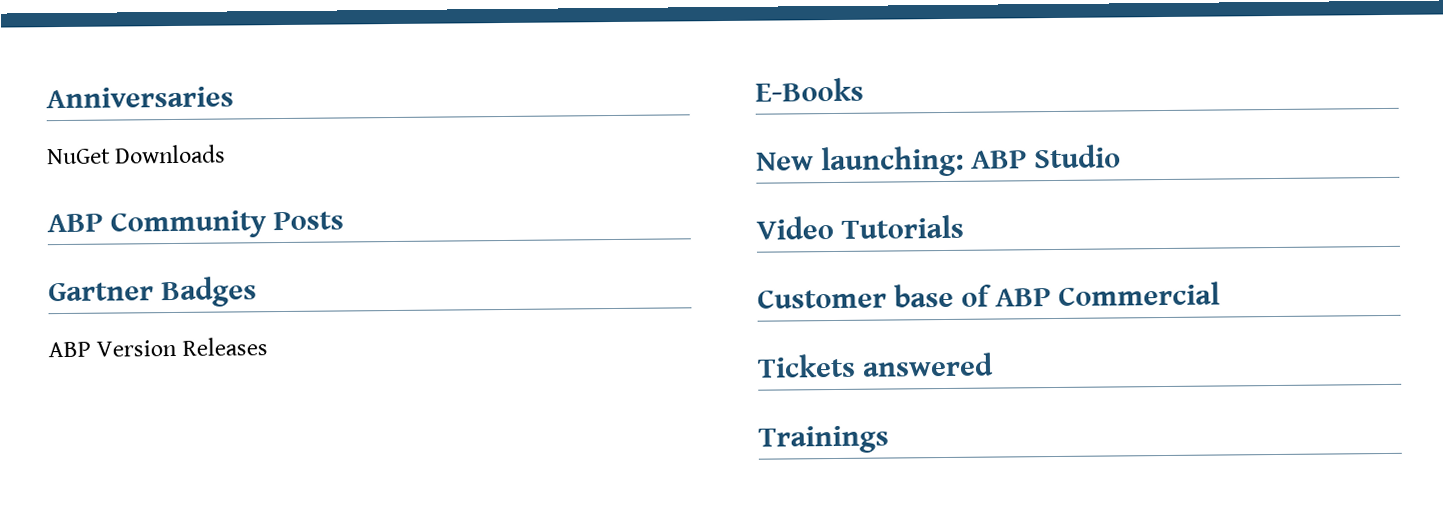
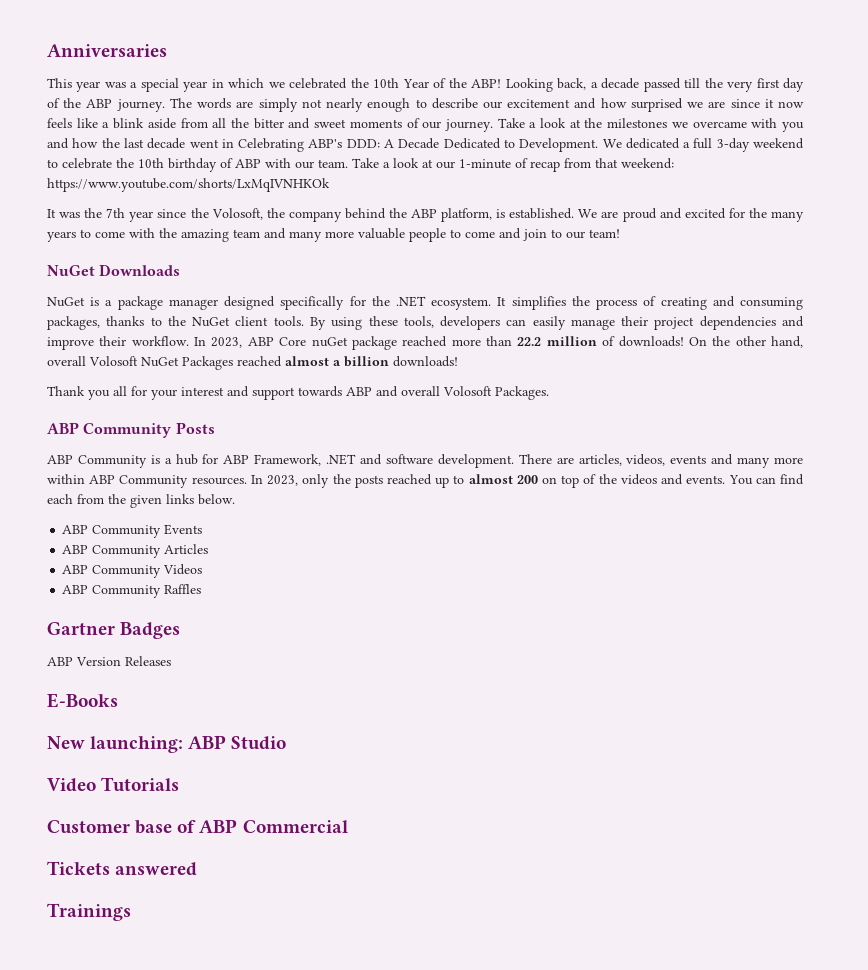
[47,144,227,165] [47,210,345,239] NuGet Downloads // ABP Community Posts -> [47,78,805,92] [47,98,805,112] [47,118,805,132] [47,138,804,152] [47,158,674,172] [47,178,330,192] [47,208,804,222] [47,228,620,242] [47,264,181,276] [47,296,803,310] [47,316,805,330] [47,336,803,350] [47,356,458,370] [47,386,549,400] [47,422,215,438] [47,454,804,468] [47,474,805,488] [47,494,235,508] [62,524,203,538] [62,544,209,558] [62,564,203,578] [62,584,202,598] This year was a special year in which we celebrated the 10th Year of the ABP! Looking back, a decade passed till the very first day of the ABP journey. The words are simply not nearly enough to describe our excitement and how surprised we are since it now feels like a blink aside from all the bitter and sweet moments of our journey. Take a look at the milestones we overcame with you and how the last decade went in Celebrating ABP's DDD: A Decade Dedicated to Development. We dedicated a full 3-day weekend to celebrate the 10th birthday of ABP with our team. Take a look at our 1-minute of recap from that weekend: https://www.youtube.com/shorts/LxMqIVNHKOk // It was the 7th year since the Volosoft, the company behind the ABP platform, is established. We are proud and excited for the many years to come with the amazing team and many more valuable people to come and join to our team! // NuGet Downloads // NuGet is a package manager designed specifically for the .NET ecosystem. It simplifies the process of creating and consuming packages, thanks to the NuGet client tools. By using these tools, developers can easily manage their project dependencies and improve their workflow. In 2023, ABP Core nuGet package reached more than 22.2 million of downloads! On the other hand, overall Volosoft NuGet Packages reached almost a billion downloads! // Thank you all for your interest and support towards ABP and overall Volosoft Packages. // ABP Community Posts // ABP Community is a hub for ABP Framework, .NET and software development. There are articles, videos, events and many more within ABP Community resources. In 2023, only the posts reached up to almost 200 on top of the videos and events. You can find each from the given links below. // ABP Community Events // ABP Community Articles // ABP Community Videos // ABP Community Raffles

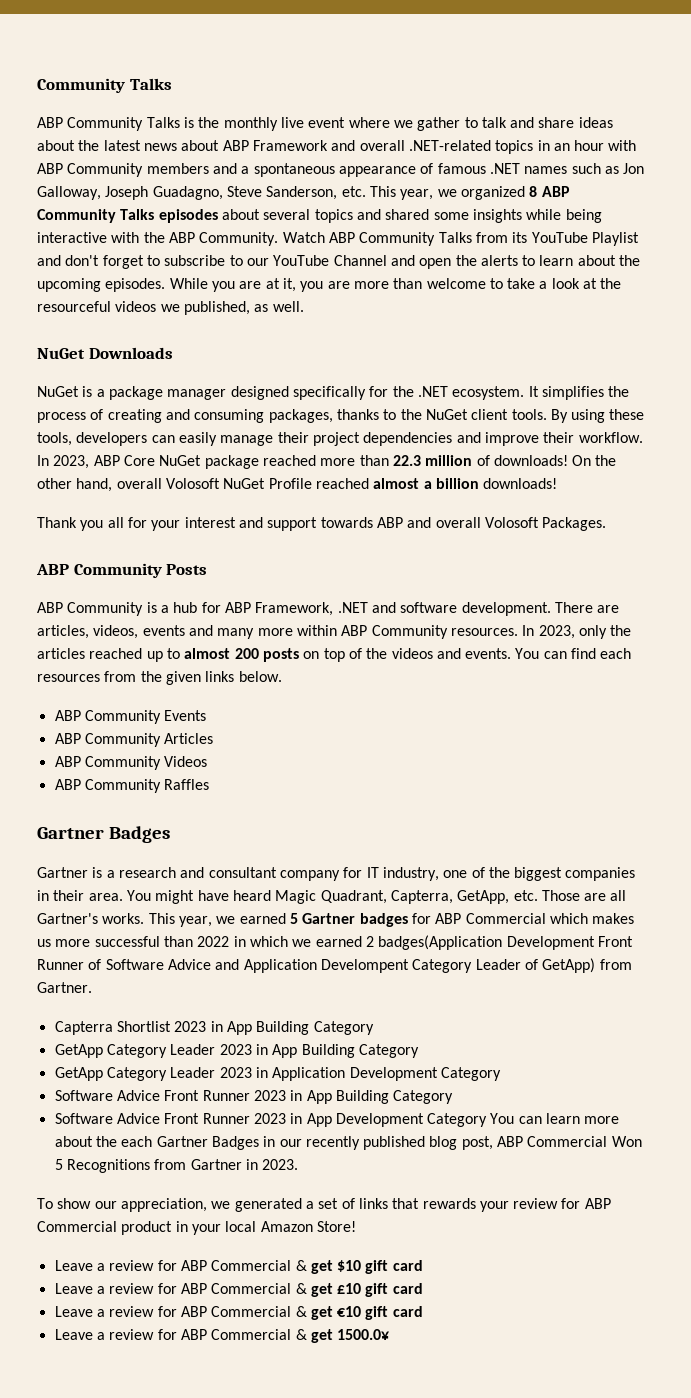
[47,44,167,57] [47,78,805,92] [47,98,805,112] [47,118,805,132] [47,138,804,152] [47,158,674,172] [47,178,330,192] [47,208,804,222] [47,228,620,242] Anniversaries // This year was a special year in which we celebrated the 10th Year of the ABP! Looking back, a decade passed till the very first day of the ABP journey. The words are simply not nearly enough to describe our excitement and how surprised we are since it now feels like a blink aside from all the bitter and sweet moments of our journey. Take a look at the milestones we overcame with you and how the last decade went in Celebrating ABP's DDD: A Decade Dedicated to Development. We dedicated a full 3-day weekend to celebrate the 10th birthday of ABP with our team. Take a look at our 1-minute of recap from that weekend: https://www.youtube.com/shorts/LxMqIVNHKOk // It was the 7th year since the Volosoft, the company behind the ABP platform, is established. We are proud and excited for the many years to come with the amazing team and many more valuable people to come and join to our team! -> [37,78,172,93] [37,117,613,131] [37,140,637,154] [37,163,645,177] [37,186,570,200] [37,209,602,223] [37,232,639,246] [37,255,641,269] [37,278,622,292] [37,301,304,315] Community Talks // ABP Community Talks is the monthly live event where we gather to talk and share ideas about the latest news about ABP Framework and overall .NET-related topics in an hour with ABP Community members and a spontaneous appearance of famous .NET names such as Jon Galloway, Joseph Guadagno, Steve Sanderson, etc. This year, we organized 8 ABP Community Talks episodes about several topics and shared some insights while being interactive with the ABP Community. Watch ABP Community Talks from its YouTube Playlist and don't forget to subscribe to our YouTube Channel and open the alerts to learn about the upcoming episodes. While you are at it, you are more than welcome to take a look at the resourceful videos we published, as well.
[311,337,348,347] nuGet -> [159,455,202,466] NuGet
[517,337,542,346] 22.2 -> [392,455,421,466] 22.3
[182,356,233,370] Packages -> [268,478,312,489] Profile
[354,475,383,488] posts -> [37,648,85,659] articles
(538, 479) none -> [262,648,299,662] posts
(73, 499) none -> [37,674,100,682] resources
[47,656,171,666] [47,693,118,708] [47,735,287,753] [47,777,180,792] [47,819,348,834] [47,861,198,876] [47,903,131,921] ABP Version Releases // E-Books // New launching: ABP Studio // Video Tutorials // Customer base of ABP Commercial // Tickets answered // Trainings -> [37,867,636,881] [37,890,627,904] [37,913,635,927] [37,935,633,950] [37,958,632,973] [37,982,92,993] [54,1021,374,1035] [54,1044,419,1058] [54,1067,501,1081] [54,1090,454,1104] [54,1113,620,1127] [54,1136,642,1150] [54,1159,299,1173] [37,1198,611,1212] [37,1221,356,1235] [54,1260,423,1274] [54,1283,423,1297] [54,1306,423,1320] [54,1329,391,1343] Gartner is a research and consultant company for IT industry, one of the biggest companies in their area. You might have heard Magic Quadrant, Capterra, GetApp, etc. Those are all Gartner's works. This year, we earned 5 Gartner badges for ABP Commercial which makes us more successful than 2022 in which we earned 2 badges(Application Development Front Runner of Software Advice and Application Develompent Category Leader of GetApp) from Gartner. // Capterra Shortlist 2023 in App Building Category // GetApp Category Leader 2023 in App Building Category // GetApp Category Leader 2023 in Application Development Category // Software Advice Front Runner 2023 in App Building Category // Software Advice Front Runner 2023 in App Development Category You can learn more about the each Gartner Badges in our recently published blog post, ABP Commercial Won 5 Recognitions from Gartner in 2023. // To show our appreciation, we generated a set of links that rewards your review for ABP Commercial product in your local Amazon Store! // Leave a review for ABP Commercial & get $10 gift card // Leave a review for ABP Commercial & get £10 gift card // Leave a review for ABP Commercial & get €10 gift card // Leave a review for ABP Commercial & get 1500.0¥

